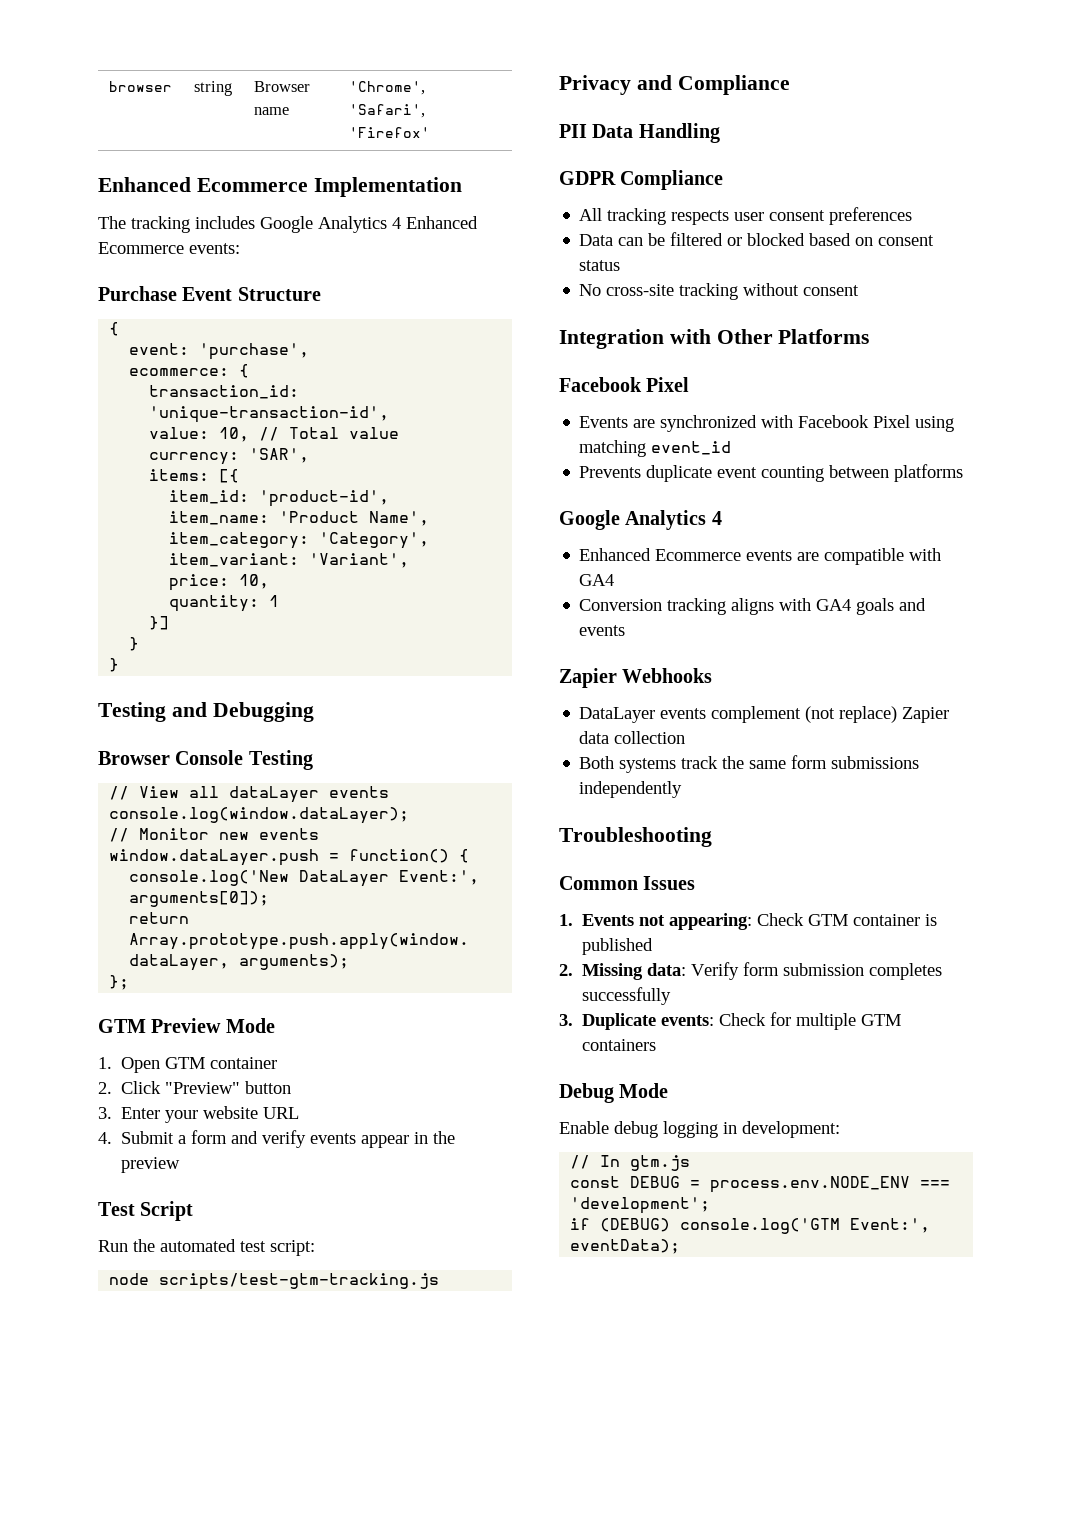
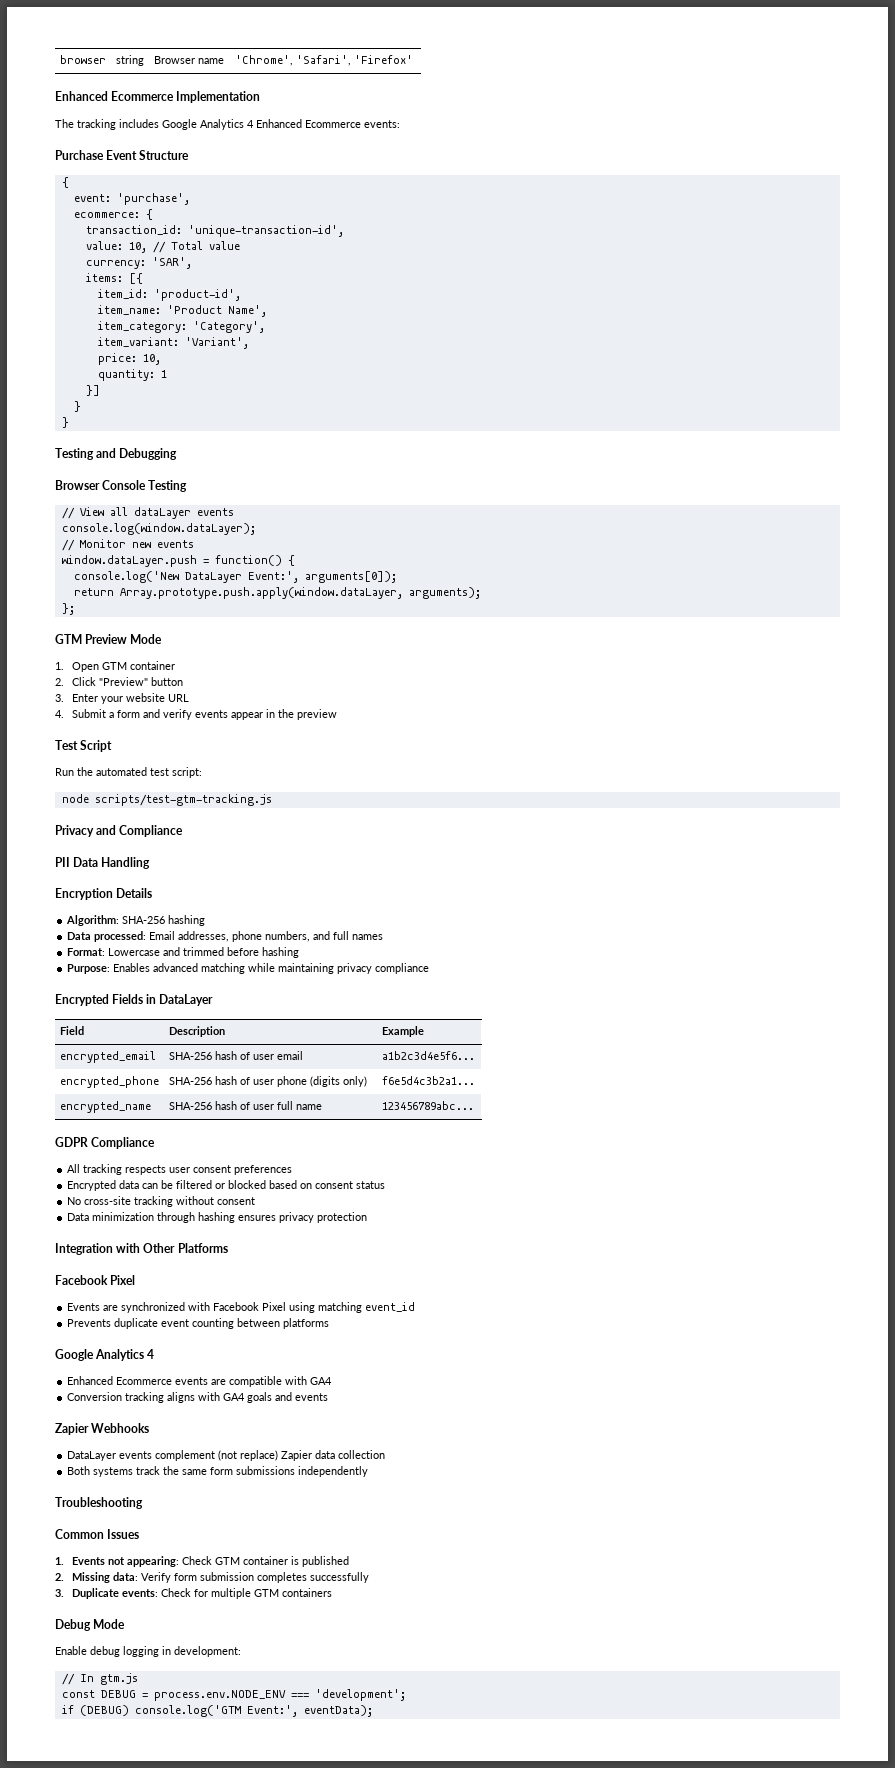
(720, 133) none -> [55,888,153,900] [66,915,206,926] [67,931,384,942] [67,947,300,958] [67,963,430,974] [55,994,214,1006] [59,1026,84,1035] [168,1026,225,1037] [381,1026,424,1037] [59,1051,156,1063] [168,1051,303,1060] [381,1051,475,1060] [59,1076,159,1088] [168,1076,367,1087] [381,1076,475,1085] [59,1101,151,1113] [168,1101,322,1110] [381,1101,474,1110] // Encryption Details // Algorithm: SHA-256 hashing // Data processed: Email addresses, phone numbers, and full names // Format: Lowercase and trimmed before hashing // Purpose: Enables advanced matching while maintaining privacy compliance // Encrypted Fields in DataLayer // Field | Description | Example // encrypted_email | SHA-256 hash of user email | a1b2c3d4e5f6... // encrypted_phone | SHA-256 hash of user phone (digits only) | f6e5d4c3b2a1... // encrypted_name | SHA-256 hash of user full name | 123456789abc...
[579,234,614,246] Data -> [67,1180,140,1191] Encrypted data
(860, 290) none -> [67,1212,368,1223] // Data minimization through hashing ensures privacy protection

